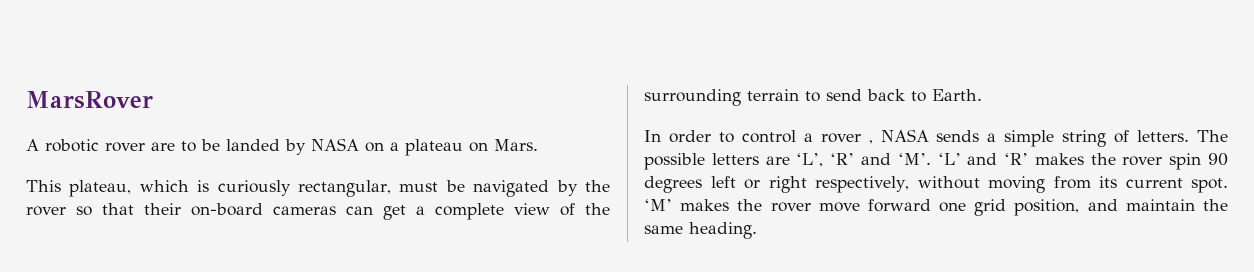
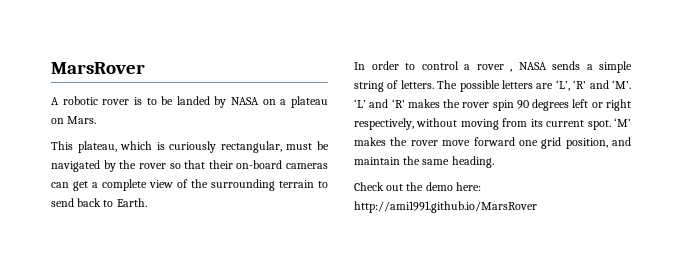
[151,142,175,151] are -> [133,97,142,105] is
(757, 230) none -> [354,182,481,191] [354,201,537,213] // Check out the demo here: http://ami1991.github.io/MarsRover

